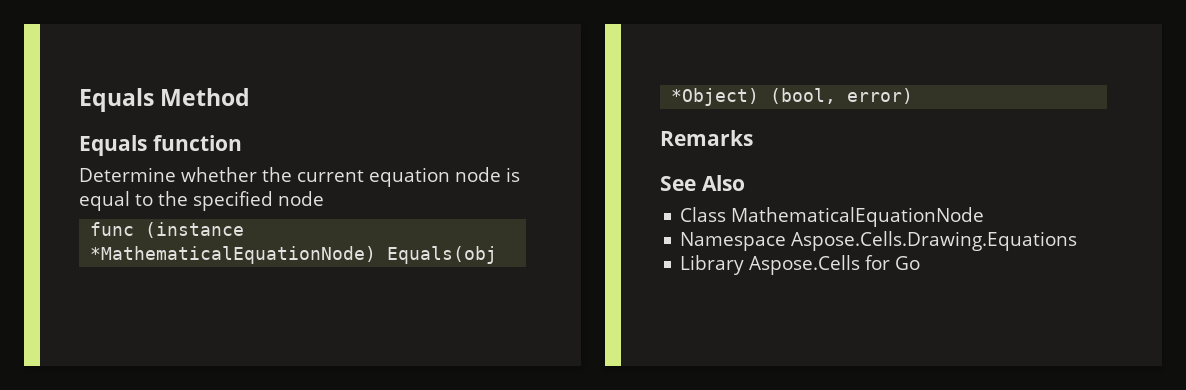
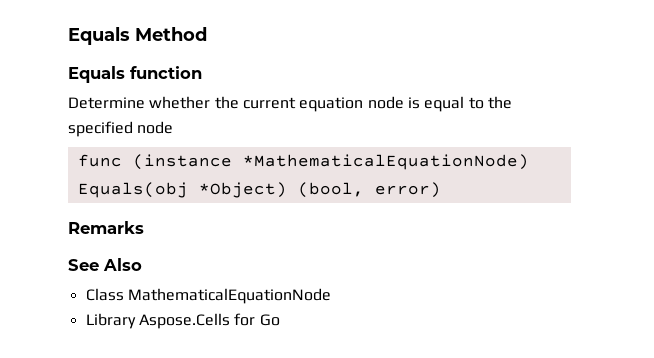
[680,231,1078,251] // Namespace Aspose.Cells.Drawing.Equations -> (331, 296) none

